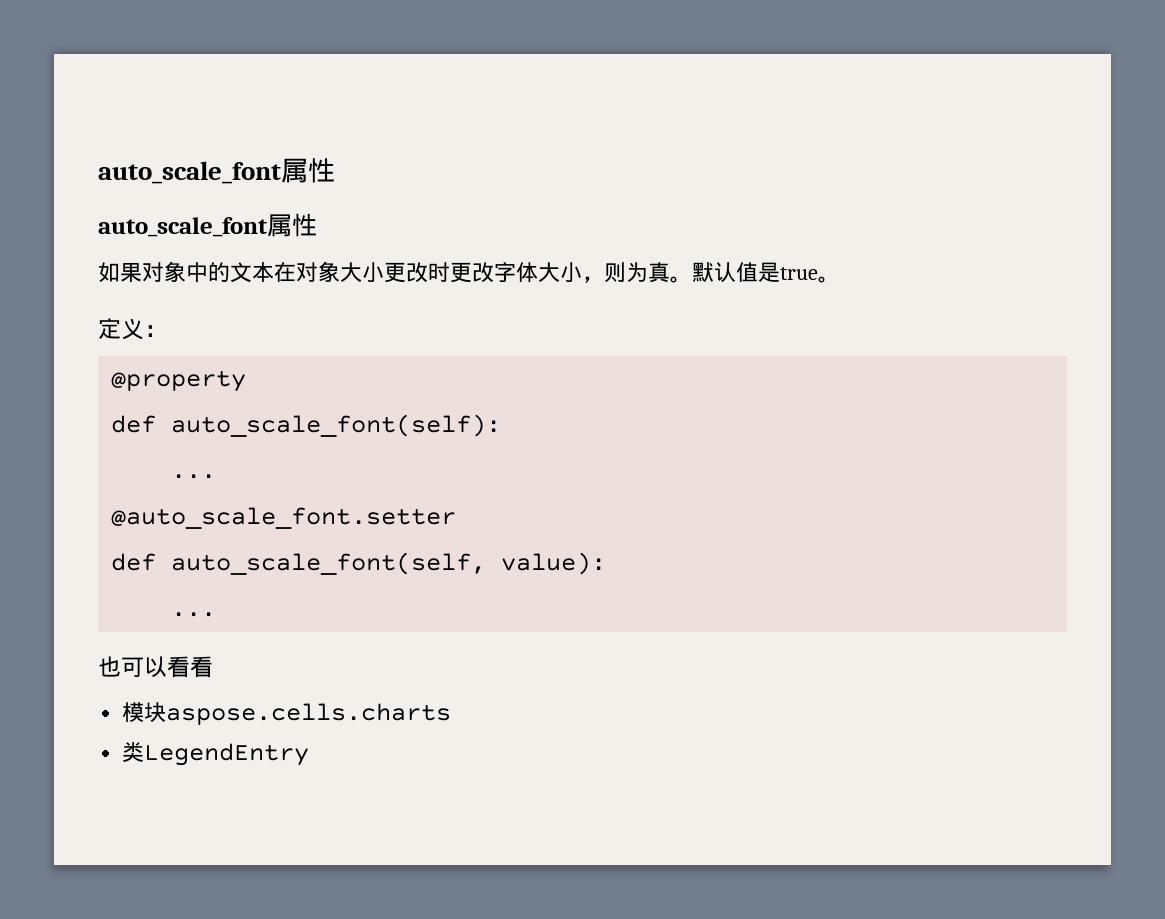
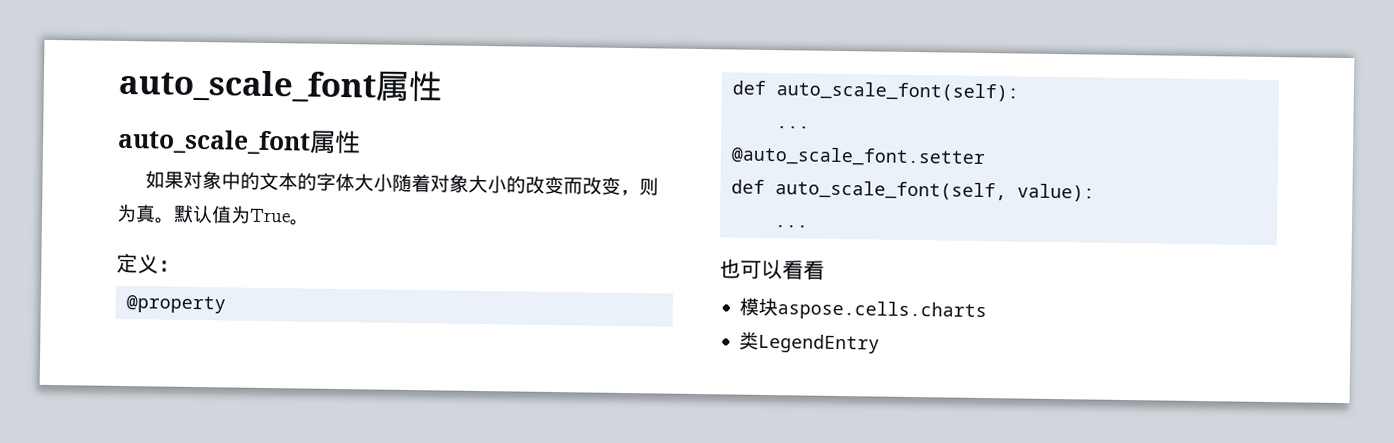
[274,261,582,283] 在对象大小更改时更改字体大小 -> [297,172,622,195] 的字体大小随着对象大小的改变而改变
[758,262,818,282] 是true -> [230,205,291,224] 为True

